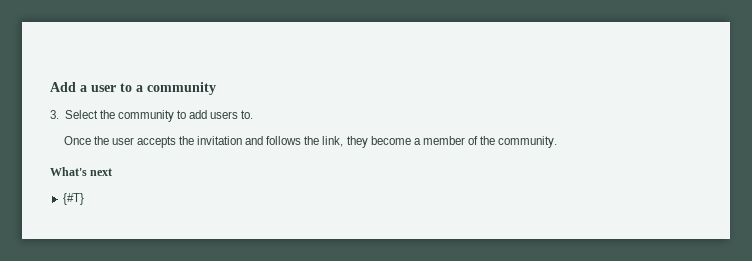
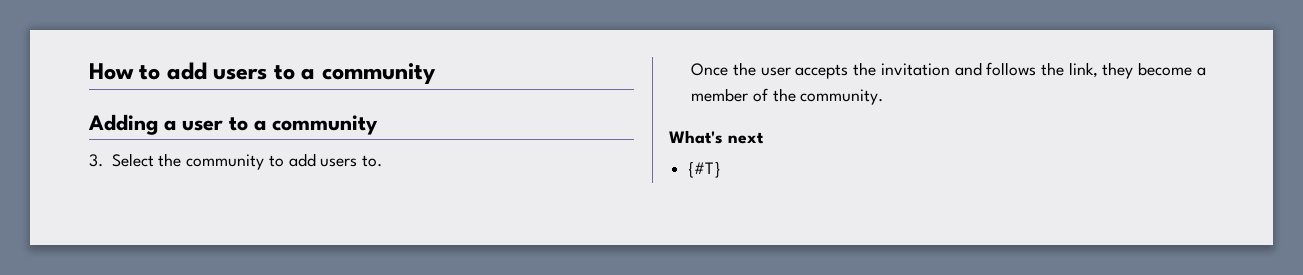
[50,82,76,92] Add -> [89,62,436,84] [88,114,158,135] How to add users to a community // Adding

